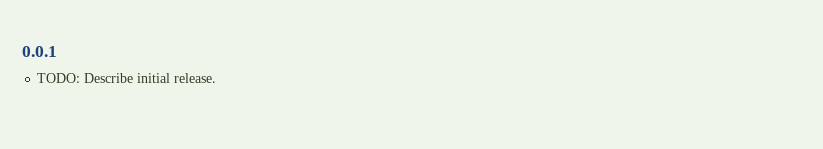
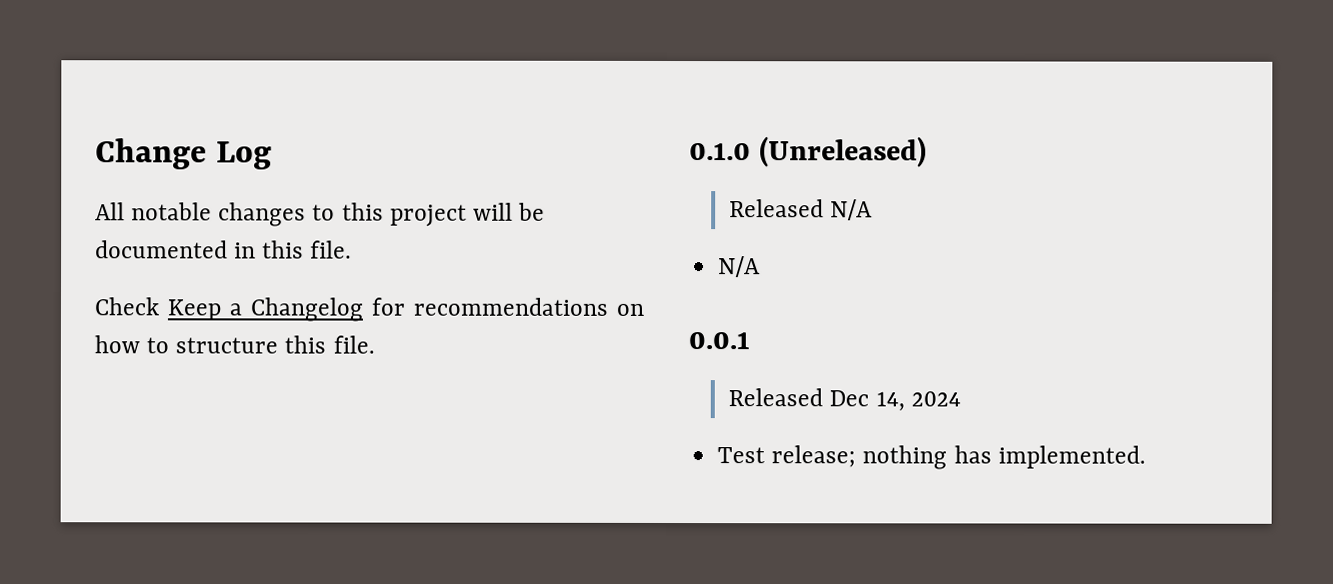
[22,46,57,57] [37,73,217,83] 0.0.1 // TODO: Describe initial release. -> [95,138,272,170] [95,202,546,227] [95,240,353,259] [94,297,644,322] [94,335,375,354] [689,136,927,168] [729,199,874,221] [718,256,762,278] [688,332,750,350] [728,388,961,412] [717,445,1146,470] Change Log // All notable changes to this project will be documented in this file. // Check Keep a Changelog for recommendations on how to structure this file. // 0.1.0 (Unreleased) // Released N/A // N/A // 0.0.1 // Released Dec 14, 2024 // Test release; nothing has implemented.

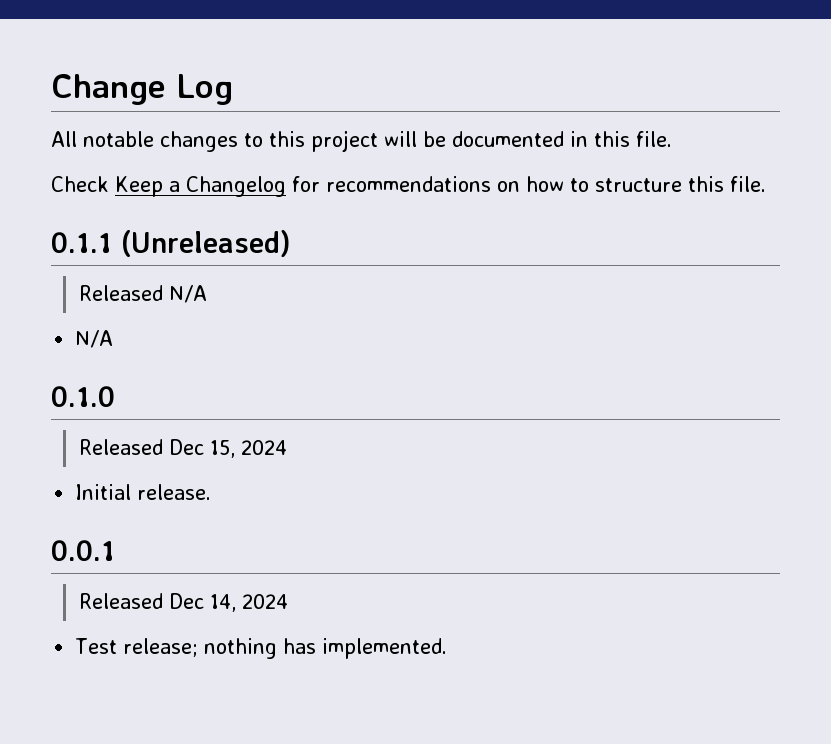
[689,143,751,161] 0.1.0 -> [51,232,112,253] 0.1.1
(762, 267) none -> [51,386,115,407] [78,439,287,458] [75,484,212,500] // 0.1.0 // Released Dec 15, 2024 // Initial release.

